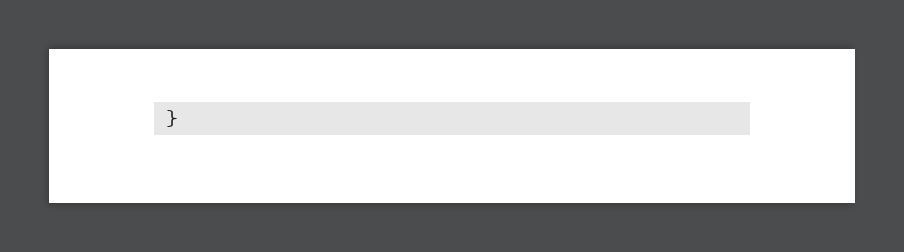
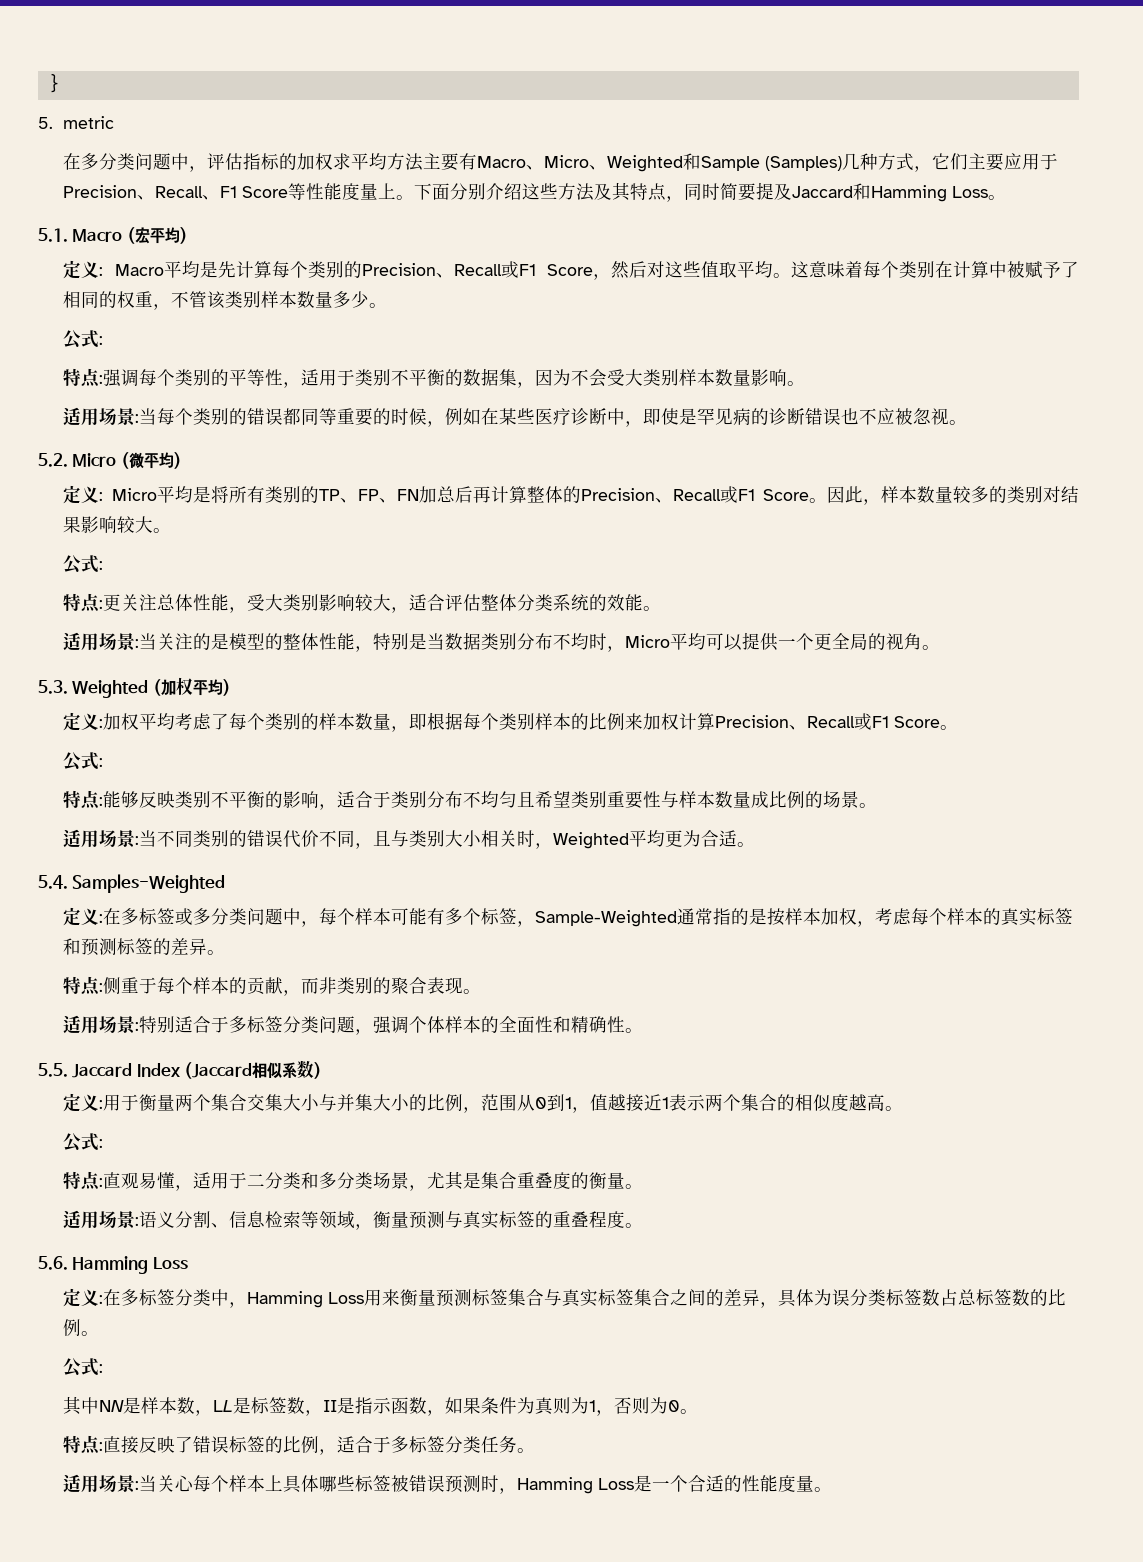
(179, 118) none -> [38,116,115,129] [63,153,1059,172] [63,182,1007,202] [38,227,188,244] [63,260,1079,280] [63,291,388,310] [63,330,104,349] [63,368,806,388] [63,407,968,427] [38,452,182,469] [63,485,1079,505] [63,516,172,533] [63,555,104,574] [63,593,662,613] [63,632,941,652] [38,677,231,698] [63,712,959,732] [63,752,104,771] [63,790,878,810] [63,829,756,849] [38,874,226,893] [63,907,1074,927] [63,938,226,956] [63,976,482,996] [63,1015,644,1035] [38,1060,323,1079] [63,1093,904,1113] [63,1133,104,1152] [63,1171,644,1191] [63,1210,644,1230] [38,1256,188,1274] [63,1288,1067,1308] [63,1319,100,1336] [63,1358,104,1377] [63,1396,699,1416] [63,1435,536,1455] [63,1474,833,1494] // 5. metric // 在多分类问题中，评估指标的加权求平均方法主要有Macro、Micro、Weighted和Sample (Samples)几种方式，它们主要应用于Precision、Recall、F1 Score等性能度量上。下面分别介绍这些方法及其特点，同时简要提及Jaccard和Hamming Loss。 // 5.1. Macro (宏平均) // 定义: Macro平均是先计算每个类别的Precision、Recall或F1 Score，然后对这些值取平均。这意味着每个类别在计算中被赋予了相同的权重，不管该类别样本数量多少。 // 公式: // 特点:强调每个类别的平等性，适用于类别不平衡的数据集，因为不会受大类别样本数量影响。 // 适用场景:当每个类别的错误都同等重要的时候，例如在某些医疗诊断中，即使是罕见病的诊断错误也不应被忽视。 // 5.2. Micro (微平均) // 定义: Micro平均是将所有类别的TP、FP、FN加总后再计算整体的Precision、Recall或F1 Score。因此，样本数量较多的类别对结果影响较大。 // 公式: // 特点:更关注总体性能，受大类别影响较大，适合评估整体分类系统的效能。 // 适用场景:当关注的是模型的整体性能，特别是当数据类别分布不均时，Micro平均可以提供一个更全局的视角。 // 5.3. Weighted (加权平均) // 定义:加权平均考虑了每个类别的样本数量，即根据每个类别样本的比例来加权计算Precision、Recall或F1 Score。 // 公式: // 特点:能够反映类别不平衡的影响，适合于类别分布不均匀且希望类别重要性与样本数量成比例的场景。 // 适用场景:当不同类别的错误代价不同，且与类别大小相关时，Weighted平均更为合适。 // 5.4. Samples-Weighted // 定义:在多标签或多分类问题中，每个样本可能有多个标签，Sample-Weighted通常指的是按样本加权，考虑每个样本的真实标签和预测标签的差异。 // 特点:侧重于每个样本的贡献，而非类别的聚合表现。 // 适用场景:特别适合于多标签分类问题，强调个体样本的全面性和精确性。 // 5.5. Jaccard Index (Jaccard相似系数) // 定义:用于衡量两个集合交集大小与并集大小的比例，范围从0到1，值越接近1表示两个集合的相似度越高。 // 公式: // 特点:直观易懂，适用于二分类和多分类场景，尤其是集合重叠度的衡量。 // 适用场景:语义分割、信息检索等领域，衡量预测与真实标签的重叠程度。 // 5.6. Hamming Loss // 定义:在多标签分类中，Hamming Loss用来衡量预测标签集合与真实标签集合之间的差异，具体为误分类标签数占总标签数的比例。 // 公式: // 其中NN是样本数，LL是标签数，II是指示函数，如果条件为真则为1，否则为0。 // 特点:直接反映了错误标签的比例，适合于多标签分类任务。 // 适用场景:当关心每个样本上具体哪些标签被错误预测时，Hamming Loss是一个合适的性能度量。

